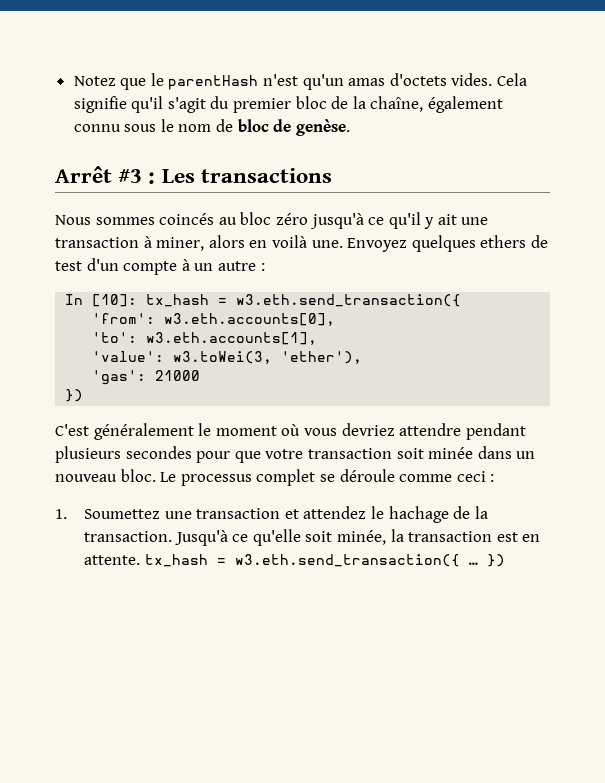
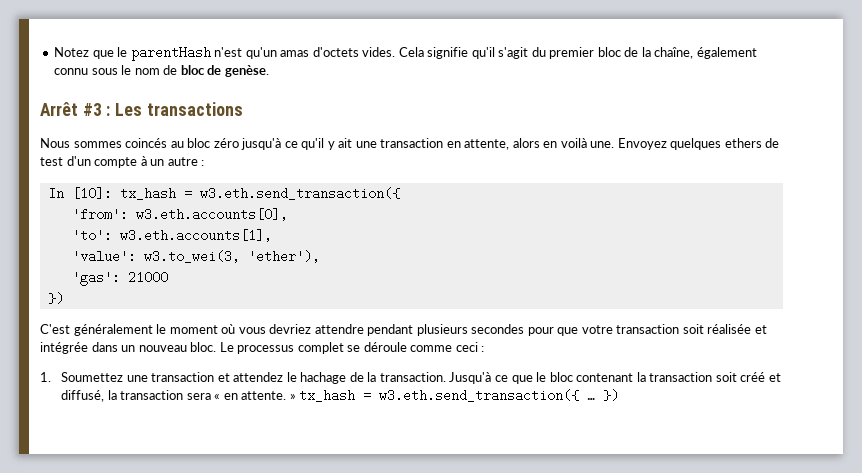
[143,236,205,251] à miner, -> [446,139,510,150] en attente,
[173,351,273,364] w3.toWei(3, -> [143,250,240,263] w3.to_wei(3,
[428,447,474,459] minée -> [707,324,767,334] [40,342,88,354] réalisée et intégrée
[252,529,518,546] qu'elle soit minée, la transaction est -> [511,372,781,384] [61,390,221,402] que le bloc contenant la transaction soit créé et diffusé, la transaction sera «
(140, 560) none -> [289,393,296,400] »

